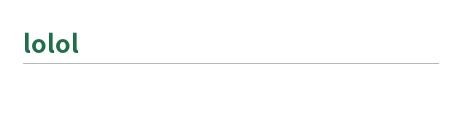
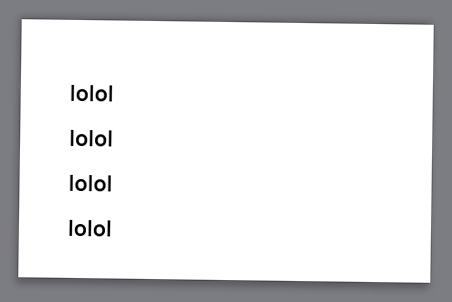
[23,32,79,53] lolol -> [69,84,114,102] [69,129,114,147] [68,174,113,192] [67,219,113,237] lolol // lolol // lolol // lolol

